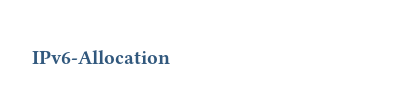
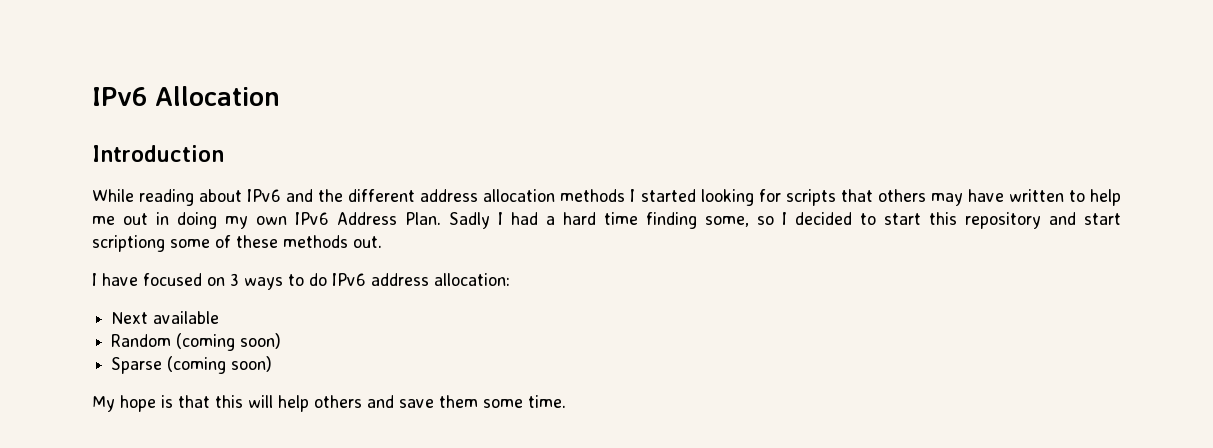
[32,50,170,64] IPv6-Allocation -> [92,86,280,106] [92,145,224,162] [92,189,1121,206] [92,212,1121,229] [92,235,382,252] [92,273,510,290] [111,311,220,324] [111,333,282,351] [111,356,273,374] [92,395,566,412] IPv6 Allocation // Introduction // While reading about IPv6 and the different address allocation methods I started looking for scripts that others may have written to help me out in doing my own IPv6 Address Plan. Sadly I had a hard time finding some, so I decided to start this repository and start scriptiong some of these methods out. // I have focused on 3 ways to do IPv6 address allocation: // Next available // Random (coming soon) // Sparse (coming soon) // My hope is that this will help others and save them some time.

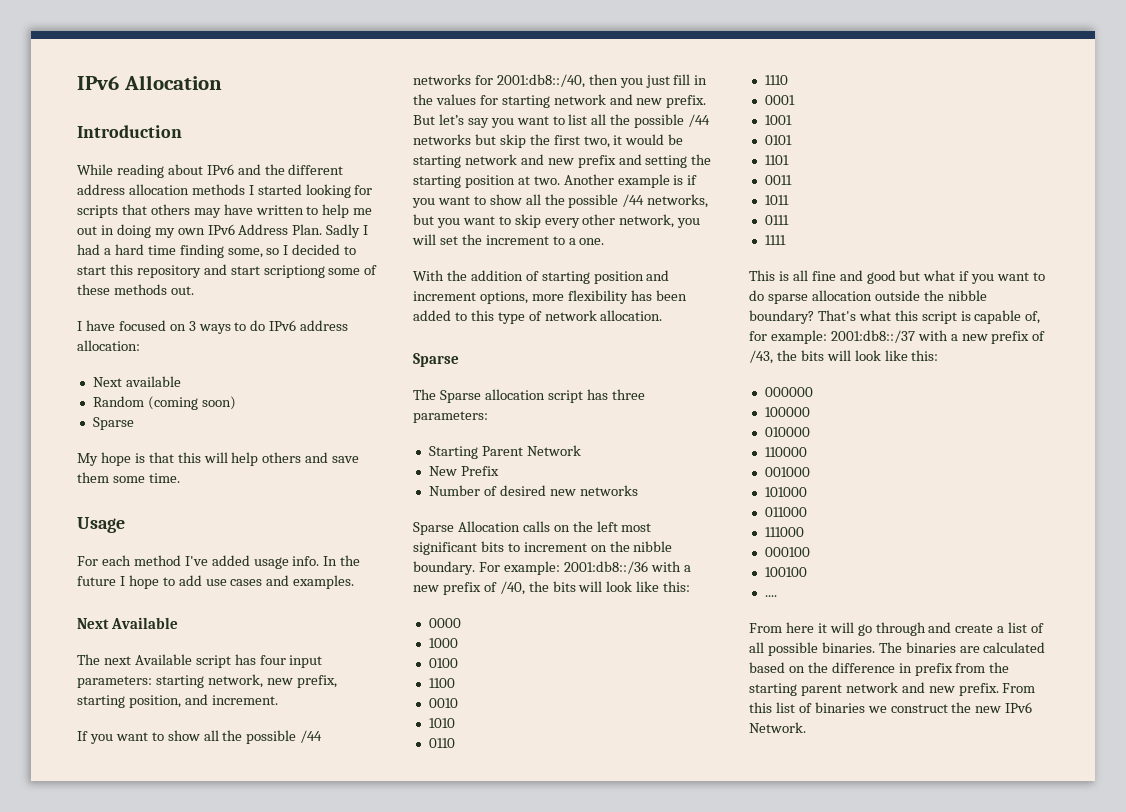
[167,356,273,374] (coming soon) -> (134, 423) none
(566, 401) none -> [77,517,125,533] [77,555,361,569] [77,575,355,589] [77,617,178,629] [77,654,323,668] [77,674,337,688] [77,694,278,708] [77,730,323,744] [413,74,708,88] [413,94,707,108] [413,114,711,128] [413,134,684,148] [413,154,712,168] [413,174,698,188] [412,194,709,208] [413,214,701,228] [412,234,605,245] [413,270,670,284] [413,290,687,304] [413,310,663,324] [413,353,459,367] [413,389,645,403] [413,411,488,423] [428,445,581,459] [428,466,499,476] [428,485,638,496] [413,521,652,535] [413,541,673,555] [413,561,691,575] [413,581,691,595] [428,618,461,628] [428,638,458,648] [428,658,458,668] [428,678,455,688] [428,698,458,708] [428,718,455,728] [428,738,455,748] [764,75,788,85] [764,95,795,105] [764,115,792,125] [764,135,792,145] [764,155,789,165] [764,175,792,185] [764,195,789,205] [764,215,789,225] [764,235,786,245] [749,270,1046,284] [749,290,987,304] [749,310,1041,324] [749,330,1046,344] [749,350,939,364] [764,387,813,397] [764,407,810,417] [764,427,810,437] [764,447,807,457] [764,467,810,477] [764,487,807,497] [764,507,807,517] [764,527,804,537] [764,547,810,557] [764,567,807,577] [764,595,777,597] [749,622,1045,636] [749,642,1046,656] [749,662,1010,676] [749,682,1036,696] [749,702,1033,713] [749,722,806,733] // Usage // For each method I've added usage info. In the future I hope to add use cases and examples. // Next Available // The next Available script has four input parameters: starting network, new prefix, starting position, and increment. // If you want to show all the possible /44 networks for 2001:db8::/40, then you just fill in the values for starting network and new prefix. But let’s say you want to list all the possible /44 networks but skip the first two, it would be starting network and new prefix and setting the starting position at two. Another example is if you want to show all the possible /44 networks, but you want to skip every other network, you will set the increment to a one. // With the addition of starting position and increment options, more flexibility has been added to this type of network allocation. // Sparse // The Sparse allocation script has three parameters: // Starting Parent Network // New Prefix // Number of desired new networks // Sparse Allocation calls on the left most significant bits to increment on the nibble boundary. For example: 2001:db8::/36 with a new prefix of /40, the bits will look like this: // 0000 // 1000 // 0100 // 1100 // 0010 // 1010 // 0110 // 1110 // 0001 // 1001 // 0101 // 1101 // 0011 // 1011 // 0111 // 1111 // This is all fine and good but what if you want to do sparse allocation outside the nibble boundary? That's what this script is capable of, for example: 2001:db8::/37 with a new prefix of /43, the bits will look like this: // 000000 // 100000 // 010000 // 110000 // 001000 // 101000 // 011000 // 111000 // 000100 // 100100 // .... // From here it will go through and create a list of all possible binaries. The binaries are calculated based on the difference in prefix from the starting parent network and new prefix. From this list of binaries we construct the new IPv6 Network.

